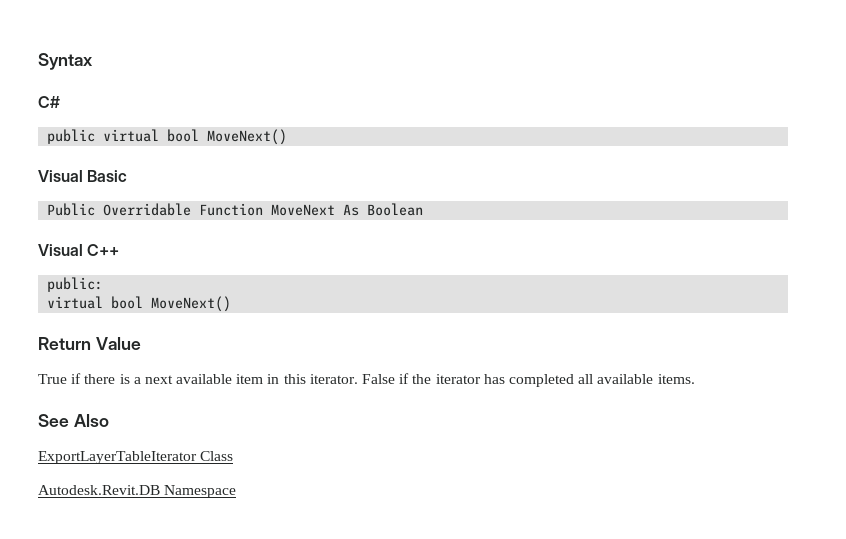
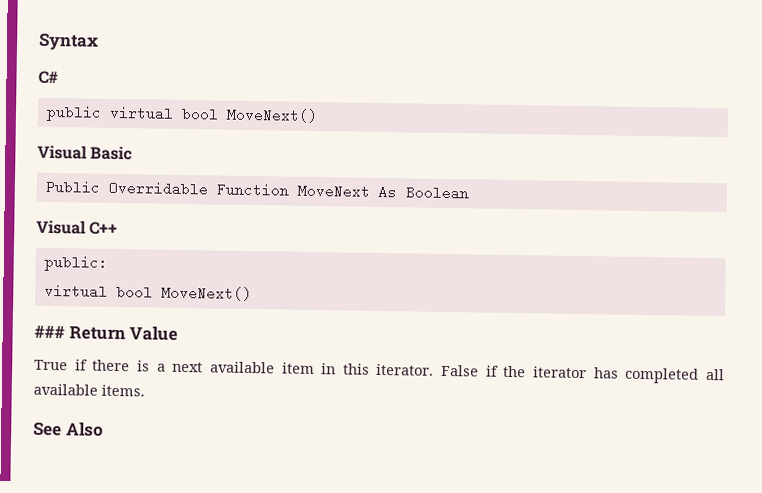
(232, 304) none -> [34,324,65,339] ###
[38,451,234,464] [38,485,237,498] // ExportLayerTableIterator Class // Autodesk.Revit.DB Namespace -> (104, 429) none

